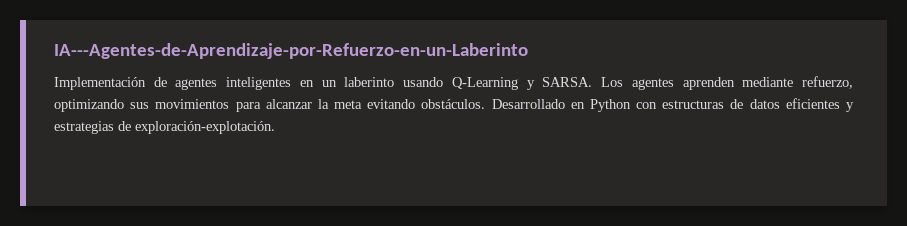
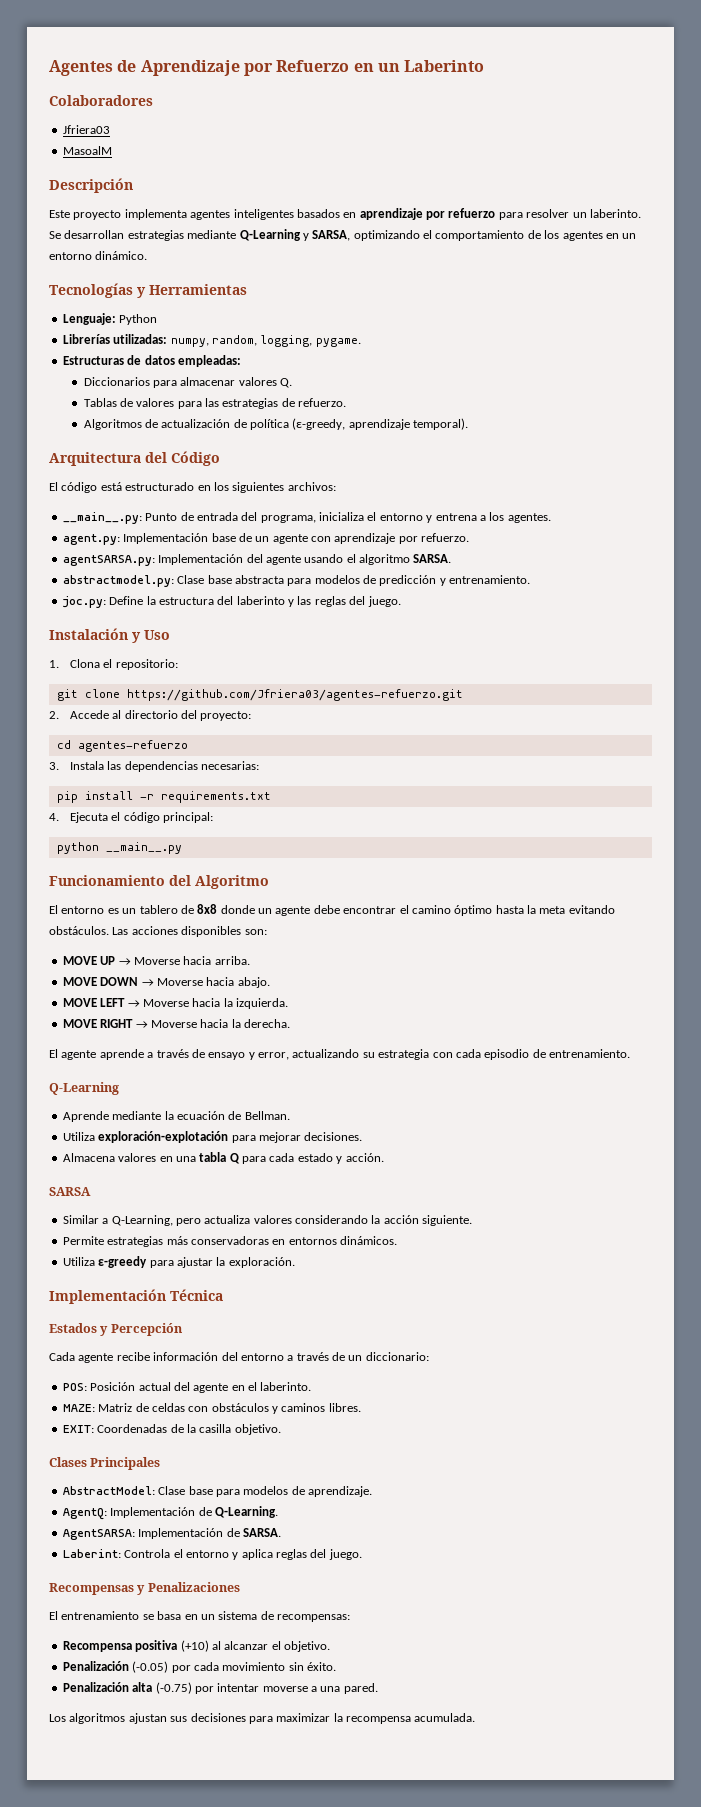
[54,43,528,59] [54,76,854,90] [54,98,854,112] [54,121,275,134] IA---Agentes-de-Aprendizaje-por-Refuerzo-en-un-Laberinto // Implementación de agentes inteligentes en un laberinto usando Q-Learning y SARSA. Los agentes aprenden mediante refuerzo, optimizando sus movimientos para alcanzar la meta evitando obstáculos. Desarrollado en Python con estructuras de datos eficientes y estrategias de exploración-explotación. -> [49,60,485,76] [49,95,153,106] [62,125,110,134] [62,146,112,155] [49,178,133,193] [49,208,641,220] [49,229,637,241] [49,251,148,260] [49,283,247,298] [62,313,158,325] [62,334,361,347] [62,355,241,367] [83,377,293,388] [83,398,347,409] [83,418,469,430] [49,451,220,466] [49,482,336,493] [62,512,551,524] [62,533,470,545] [62,554,452,566] [62,575,531,587] [61,596,401,608] [49,628,170,643] [49,659,178,670] [56,689,463,701] [49,710,252,721] [56,740,188,752] [49,761,259,772] [56,791,271,803] [49,812,213,823] [56,842,182,854] [49,875,269,889] [49,904,615,916] [49,926,267,937] [62,956,250,965] [62,977,270,988] [62,998,288,1009] [62,1019,290,1028] [49,1049,630,1060] [49,1082,119,1095] [62,1111,290,1122] [62,1131,363,1143] [62,1152,384,1164] [49,1187,91,1196] [62,1215,473,1226] [62,1236,397,1247] [62,1256,295,1268] [49,1289,223,1304] [49,1323,183,1336] [49,1352,429,1363] [62,1382,312,1393] [62,1403,361,1414] [62,1424,281,1435] [49,1457,161,1470] [62,1486,372,1497] [62,1506,278,1520] [62,1528,281,1540] [62,1549,362,1560] [49,1582,240,1595] [49,1611,350,1622] [62,1640,330,1652] [62,1661,336,1673] [62,1682,378,1694] [49,1713,476,1724] Agentes de Aprendizaje por Refuerzo en un Laberinto // Colaboradores // Jfriera03 // MasoalM // Descripción // Este proyecto implementa agentes inteligentes basados en aprendizaje por refuerzo para resolver un laberinto. Se desarrollan estrategias mediante Q-Learning y SARSA, optimizando el comportamiento de los agentes en un entorno dinámico. // Tecnologías y Herramientas // Lenguaje: Python // Librerías utilizadas: numpy, random, logging, pygame. // Estructuras de datos empleadas: // Diccionarios para almacenar valores Q. // Tablas de valores para las estrategias de refuerzo. // Algoritmos de actualización de política (ε-greedy, aprendizaje temporal). // Arquitectura del Código // El código está estructurado en los siguientes archivos: // __main__.py: Punto de entrada del programa, inicializa el entorno y entrena a los agentes. // agent.py: Implementación base de un agente con aprendizaje por refuerzo. // agentSARSA.py: Implementación del agente usando el algoritmo SARSA. // abstractmodel.py: Clase base abstracta para modelos de predicción y entrenamiento. // joc.py: Define la estructura del laberinto y las reglas del juego. // Instalación y Uso // 1. Clona el repositorio: // git clone https://github.com/Jfriera03/agentes-refuerzo.git // 2. Accede al directorio del proyecto: // cd agentes-refuerzo // 3. Instala las dependencias necesarias: // pip install -r requirements.txt // 4. Ejecuta el código principal: // python __main__.py // Funcionamiento del Algoritmo // El entorno es un tablero de 8x8 donde un agente debe encontrar el camino óptimo hasta la meta evitando obstáculos. Las acciones disponibles son: // MOVE UP → Moverse hacia arriba. // MOVE DOWN → Moverse hacia abajo. // MOVE LEFT → Moverse hacia la izquierda. // MOVE RIGHT → Moverse hacia la derecha. // El agente aprende a través de ensayo y error, actualizando su estrategia con cada episodio de entrenamiento. // Q-Learning // Aprende mediante la ecuación de Bellman. // Utiliza exploración-explotación para mejorar decisiones. // Almacena valores en una tabla Q para cada estado y acción. // SARSA // Similar a Q-Learning, pero actualiza valores considerando la acción siguiente. // Permite estrategias más conservadoras en entornos dinámicos. // Utiliza ε-greedy para ajustar la exploración. // Implementación Técnica // Estados y Percepción // Cada agente recibe información del entorno a través de un diccionario: // POS: Posición actual del agente en el laberinto. // MAZE: Matriz de celdas con obstáculos y caminos libres. // EXIT: Coordenadas de la casilla objetivo. // Clases Principales // AbstractModel: Clase base para modelos de aprendizaje. // AgentQ: Implementación de Q-Learning. // AgentSARSA: Implementación de SARSA. // Laberint: Controla el entorno y aplica reglas del juego. // Recompensas y Penalizaciones // El entrenamiento se basa en un sistema de recompensas: // Recompensa positiva (+10) al alcanzar el objetivo. // Penalización (-0.05) por cada movimiento sin éxito. // Penalización alta (-0.75) por intentar moverse a una pared. // Los algoritmos ajustan sus decisiones para maximizar la recompensa acumulada.

